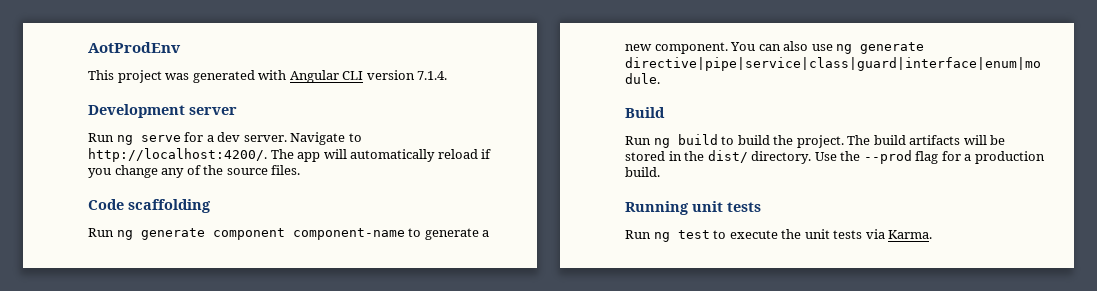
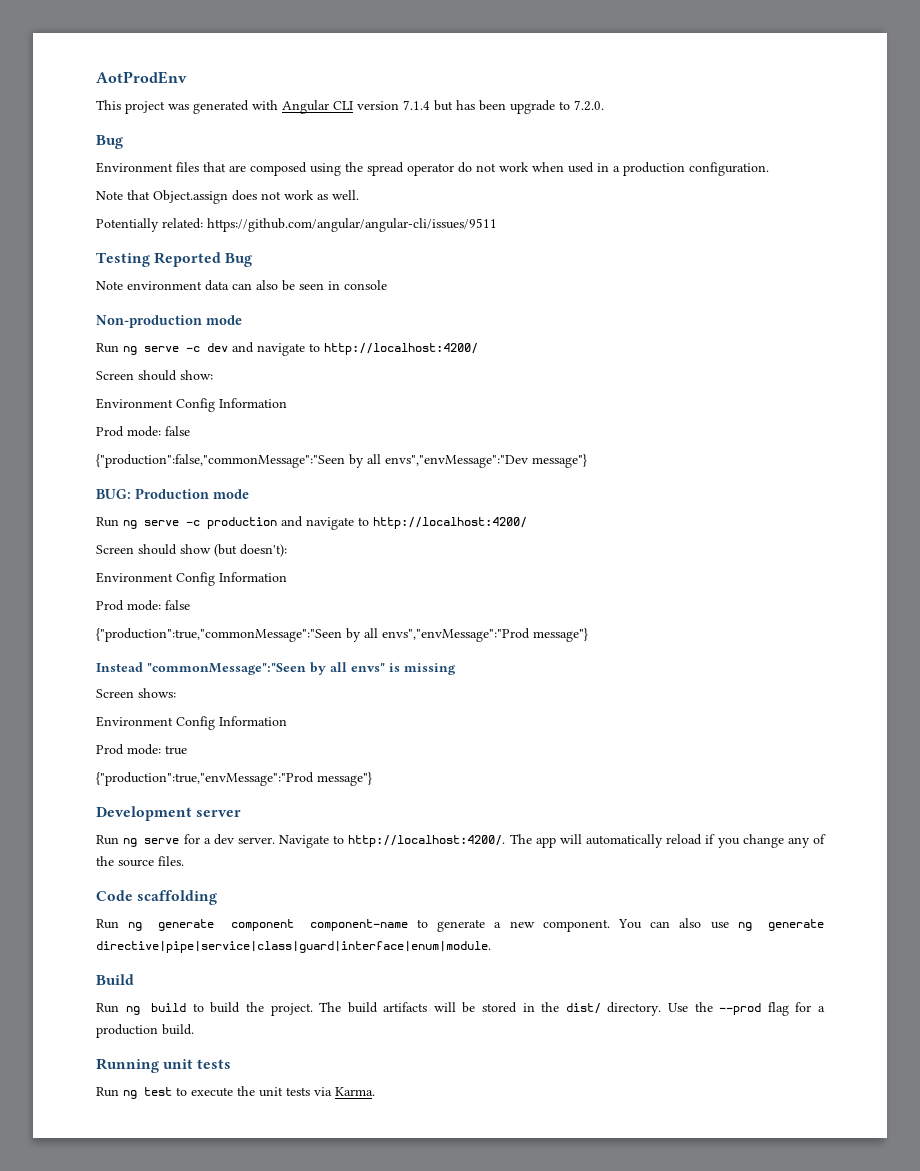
[417,71,448,80] 7.1.4. -> [403,100,604,114] [96,135,123,149] [96,162,769,176] [96,190,359,204] [96,218,497,232] [96,252,253,267] [96,280,387,291] [96,315,242,328] [96,342,478,356] [96,370,213,381] [96,398,287,412] [96,426,190,437] [96,454,587,468] [96,488,249,499] [96,516,527,530] [96,544,287,557] [96,572,287,586] [96,600,190,611] [96,628,588,642] [96,662,456,675] [96,688,176,698] [96,716,287,730] [96,744,187,755] [96,772,372,786] 7.1.4 but has been upgrade to 7.2.0. // Bug // Environment files that are composed using the spread operator do not work when used in a production configuration. // Note that Object.assign does not work as well. // Potentially related: https://github.com/angular/angular-cli/issues/9511 // Testing Reported Bug // Note environment data can also be seen in console // Non-production mode // Run ng serve -c dev and navigate to http://localhost:4200/ // Screen should show: // Environment Config Information // Prod mode: false // {"production":false,"commonMessage":"Seen by all envs","envMessage":"Dev message"} // BUG: Production mode // Run ng serve -c production and navigate to http://localhost:4200/ // Screen should show (but doesn't): // Environment Config Information // Prod mode: false // {"production":true,"commonMessage":"Seen by all envs","envMessage":"Prod message"} // Instead "commonMessage":"Seen by all envs" is missing // Screen shows: // Environment Config Information // Prod mode: true // {"production":true,"envMessage":"Prod message"}

